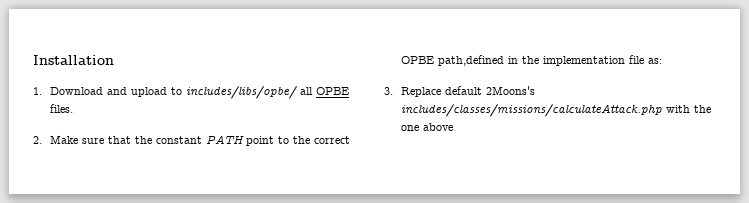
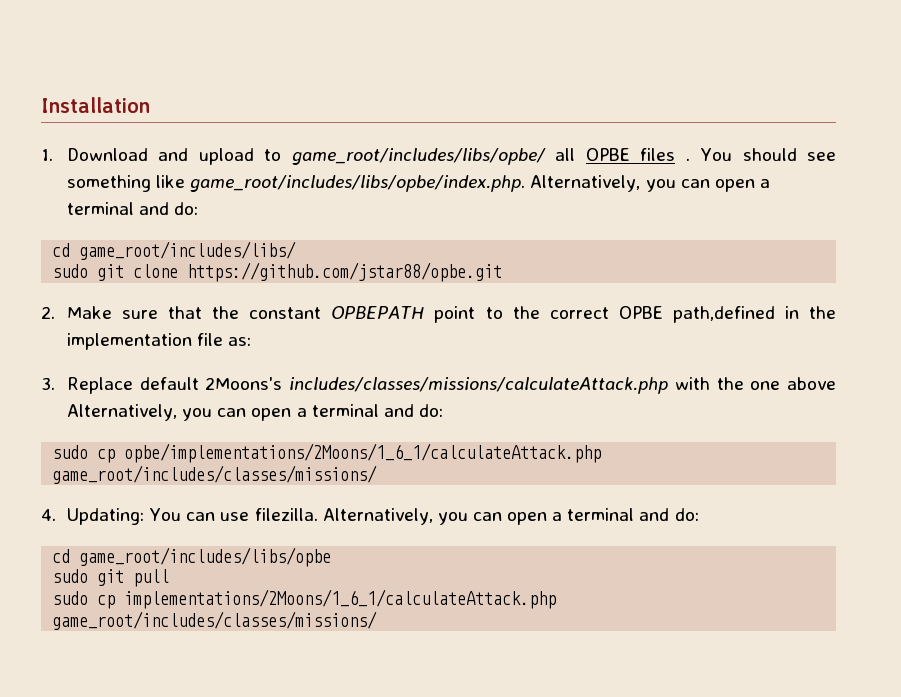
[185,86,297,99] includes/libs/opbe/ -> [291,148,546,165] game_root/includes/libs/opbe/
[49,104,73,113] files. -> [640,148,836,161] [66,175,770,192] [66,202,199,215] [52,241,297,260] [52,262,503,282] files . You should see something like game_root/includes/libs/opbe/index.php. Alternatively, you can open a terminal and do: // cd game_root/includes/libs/ // sudo git clone https://github.com/jstar88/opbe.git
[205,135,244,144] PATH -> [331,306,425,319] OPBEPATH
(453, 127) none -> [66,404,443,421] [52,443,602,463] [52,465,378,484] [41,508,699,525] [52,547,332,567] [52,569,170,587] [52,589,557,609] [52,611,378,630] Alternatively, you can open a terminal and do: // sudo cp opbe/implementations/2Moons/1_6_1/calculateAttack.php game_root/includes/classes/missions/ // 4. Updating: You can use filezilla. Alternatively, you can open a terminal and do: // cd game_root/includes/libs/opbe // sudo git pull // sudo cp implementations/2Moons/1_6_1/calculateAttack.php game_root/includes/classes/missions/

